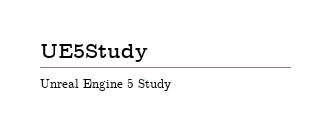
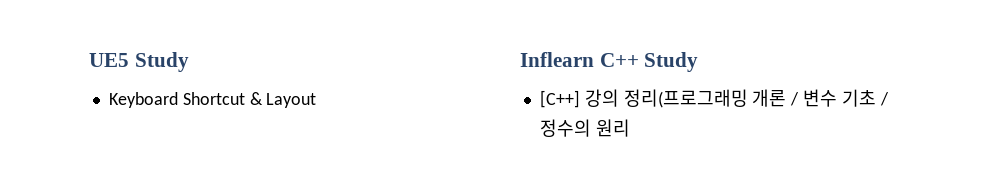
[40,44,148,62] [40,78,171,91] UE5Study // Unreal Engine 5 Study -> [89,52,189,72] [108,92,317,108] [520,52,699,72] [539,89,889,108] [539,119,630,137] UE5 Study // Keyboard Shortcut & Layout // Inflearn C++ Study // [C++] 강의 정리(프로그래밍 개론 / 변수 기초 / 정수의 원리

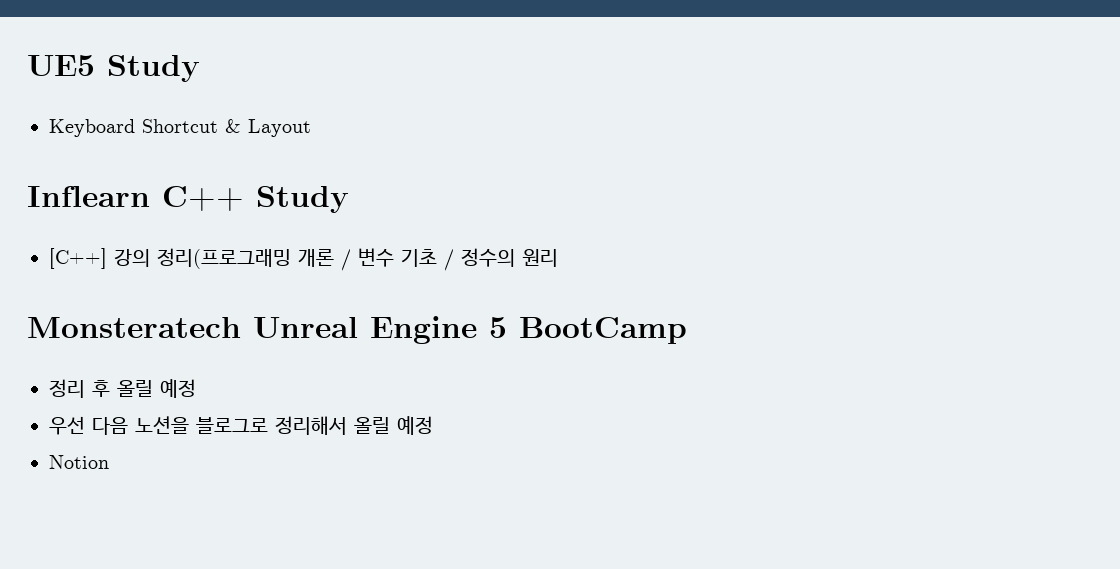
(630, 128) none -> [27,316,687,344] [49,379,196,398] [49,416,433,435] [49,455,109,469] // Monsteratech Unreal Engine 5 BootCamp // 정리 후 올릴 예정 // 우선 다음 노션을 블로그로 정리해서 올릴 예정 // Notion

